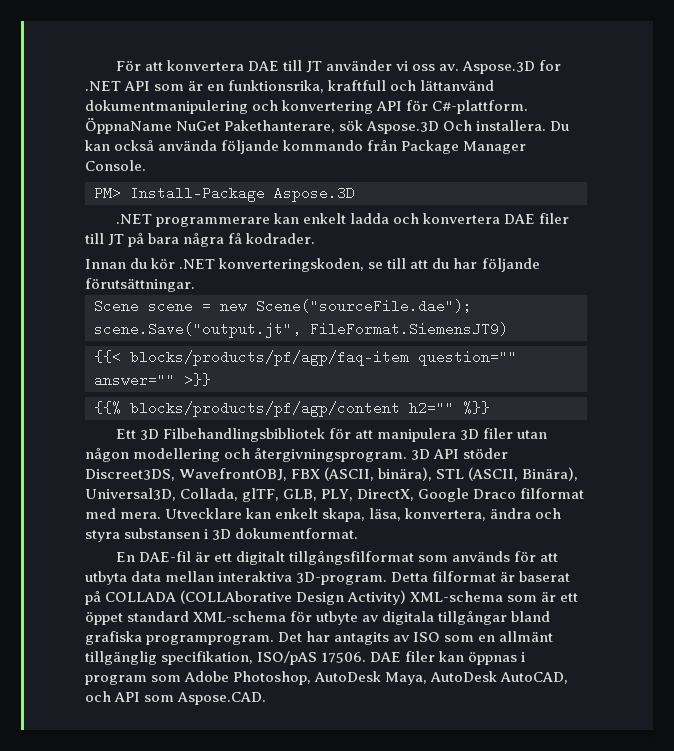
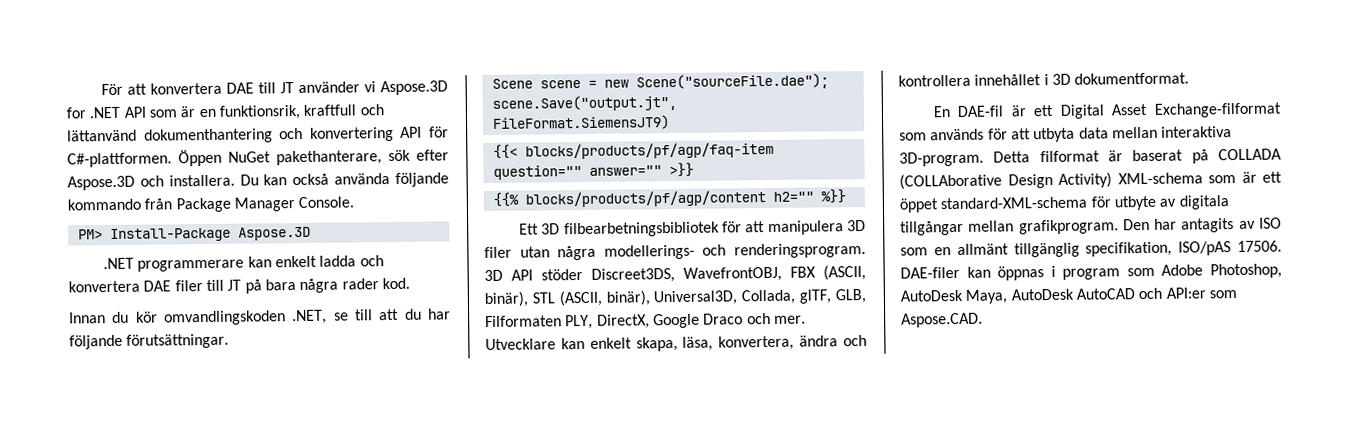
[412,64,460,71] oss av. -> (376, 87) none
[228,80,325,93] funktionsrika, -> [218,104,300,120] funktionsrik,
[85,100,248,114] dokumentmanipulering -> [143,128,273,144] dokumenthantering
[432,100,529,114] [85,118,473,134] C#-plattform. ÖppnaName NuGet Pakethanterare, sök Aspose.3D Och -> [67,149,449,168] [67,175,164,191] C#-plattformen. Öppen NuGet pakethanterare, sök efter Aspose.3D och
[228,233,316,244] få kodrader. -> [341,277,410,290] rader kod.
[179,258,365,272] .NET konverteringskoden, -> [164,309,328,326] omvandlingskoden .NET,
[162,428,325,442] Filbehandlingsbibliotek -> [563,221,720,238] filbearbetningsbibliotek
[85,448,408,462] någon modellering och återgivningsprogram. -> [557,242,866,261] några modellerings- och renderingsprogram.
[378,467,433,481] binära), -> [484,291,528,308] binär),
[522,467,579,481] Binära), -> [605,290,650,306] binär),
(318, 495) none -> [485,315,562,328] Filformaten
[520,488,585,499] [85,508,162,519] filformat med mera. -> [746,312,806,325] och mer.
[85,528,201,542] styra substansen -> [898,74,1042,87] kontrollera innehållet
[235,551,415,565] digitalt tillgångsfilformat -> [1059,102,1282,119] Digital Asset Exchange-filformat
[127,611,287,622] standard XML-schema -> [940,196,1088,210] standard-XML-schema
[511,611,551,622] [85,631,303,645] bland grafiska programprogram. Det -> [968,218,1150,235] mellan grafikprogram. Den
[370,651,436,662] DAE filer -> [900,266,960,279] DAE-filer
[500,672,569,684] [85,691,141,702] AutoCAD, och API -> [1075,287,1206,300] AutoCAD och API:er

